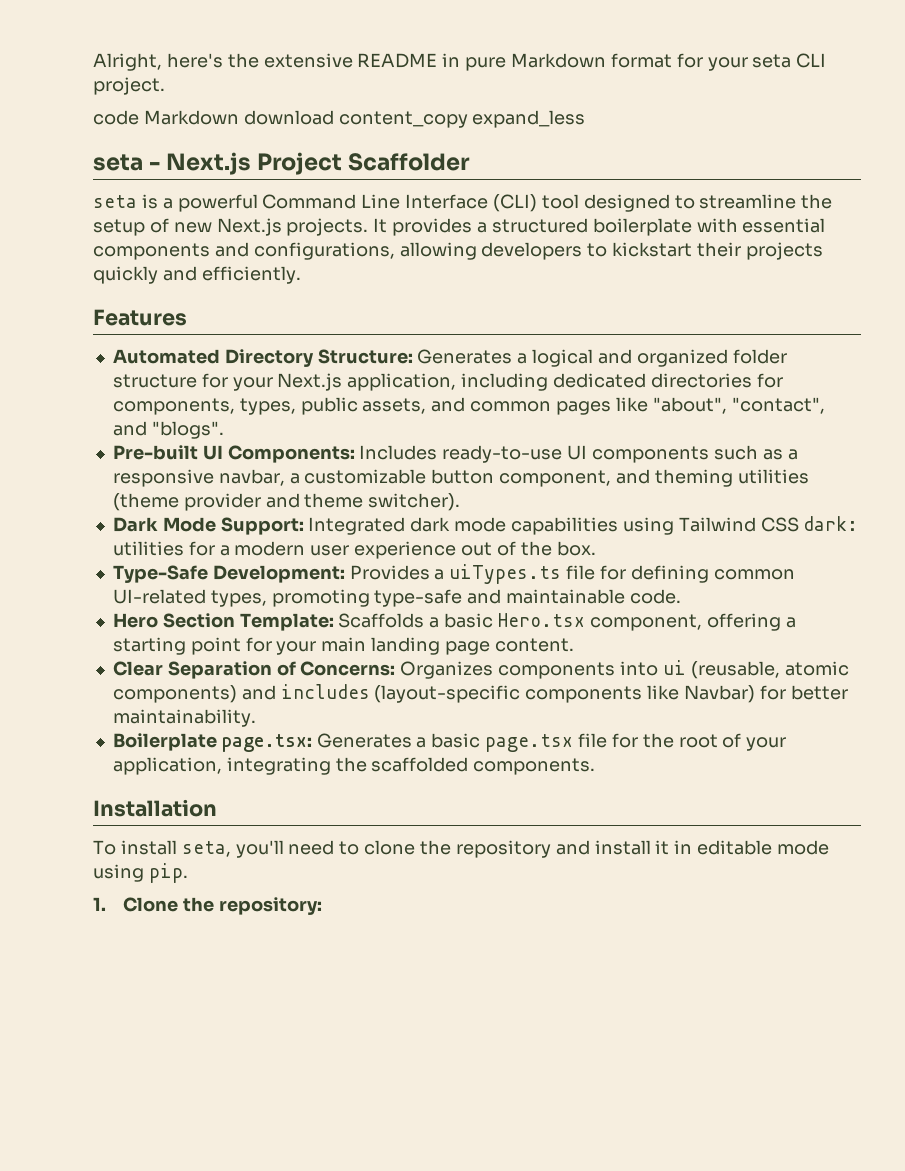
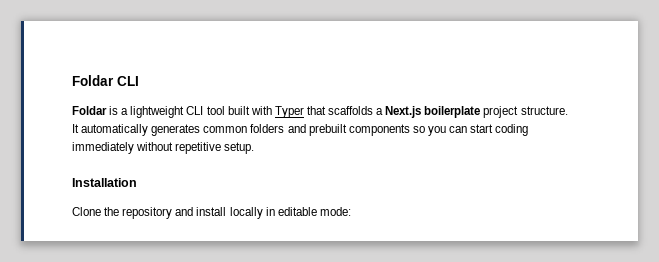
[93,53,827,71] [93,77,165,95] [93,110,586,128] [93,152,471,175] [93,194,833,212] [93,218,826,236] [93,242,823,260] [93,266,301,284] [93,309,187,326] [112,349,787,367] [112,373,783,391] [112,397,825,415] [112,421,224,439] [112,445,798,463] [112,469,809,487] [112,493,461,511] [112,516,859,535] [112,541,596,559] [112,564,795,584] [112,589,681,607] [112,613,796,631] [112,637,574,655] [112,660,849,679] [112,684,848,703] [112,709,256,727] [112,733,787,752] [112,757,596,775] [93,799,217,817] [93,840,416,858] Alright, here's the extensive README in pure Markdown format for your seta CLI project. // code Markdown download content_copy expand_less // seta - Next.js Project Scaffolder // seta is a powerful Command Line Interface (CLI) tool designed to streamline the setup of new Next.js projects. It provides a structured boilerplate with essential components and configurations, allowing developers to kickstart their projects quickly and efficiently. // Features // Automated Directory Structure: Generates a logical and organized folder structure for your Next.js application, including dedicated directories for components, types, public assets, and common pages like "about", "contact", and "blogs". // Pre-built UI Components: Includes ready-to-use UI components such as a responsive navbar, a customizable button component, and theming utilities (theme provider and theme switcher). // Dark Mode Support: Integrated dark mode capabilities using Tailwind CSS dark: utilities for a modern user experience out of the box. // Type-Safe Development: Provides a uiTypes.ts file for defining common UI-related types, promoting type-safe and maintainable code. // Hero Section Template: Scaffolds a basic Hero.tsx component, offering a starting point for your main landing page content. // Clear Separation of Concerns: Organizes components into ui (reusable, atomic components) and includes (layout-specific components like Navbar) for better maintainability. // Boilerplate page.tsx: Generates a basic page.tsx file for the root of your application, integrating the scaffolded components. // Installation // To install seta, you'll need to clone -> [72,75,139,86] [72,106,568,118] [72,124,529,136] [72,142,255,154] [72,178,137,187] [72,207,101,216] Foldar CLI // Foldar is a lightweight CLI tool built with Typer that scaffolds a Next.js boilerplate project structure. // It automatically generates common folders and prebuilt components so you can start coding immediately without repetitive setup. // Installation // Clone
[655,840,670,855] it -> [229,207,263,219] locally
[777,840,830,855] [93,863,188,883] [93,897,322,915] mode using pip. // 1. Clone the repository: -> [319,207,351,216] mode:

